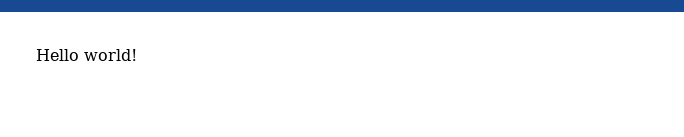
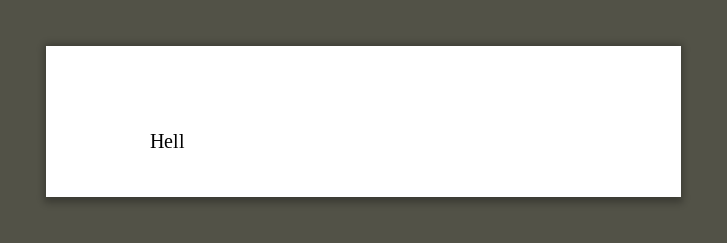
[36,49,137,61] Hello world! -> [150,134,185,148] Hell

